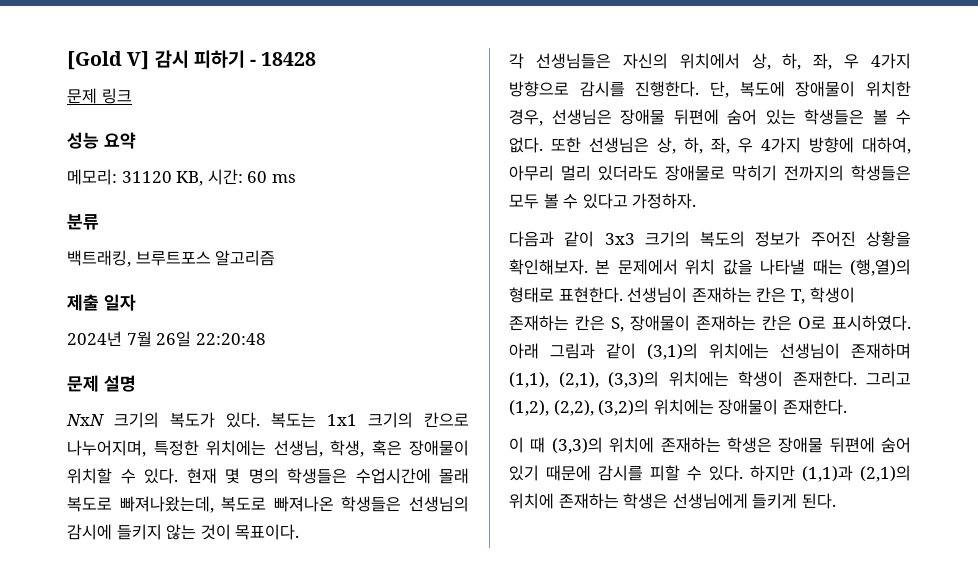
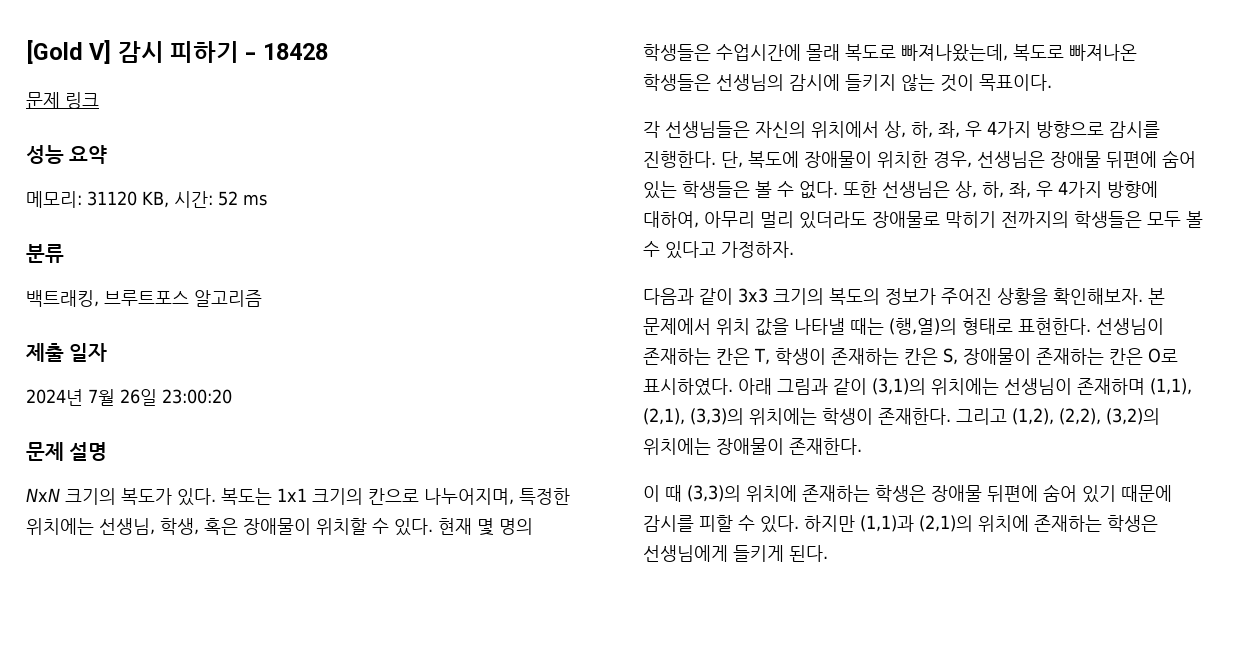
[247,171,268,183] 60 -> [218,191,238,206] 52
[195,333,266,345] 22:20:48 -> [162,389,232,404] 23:00:20

